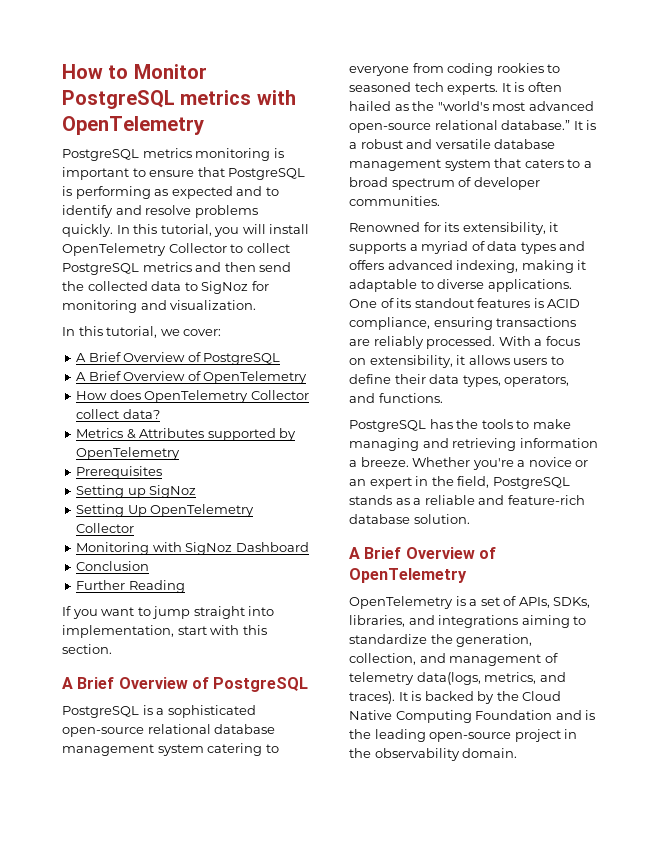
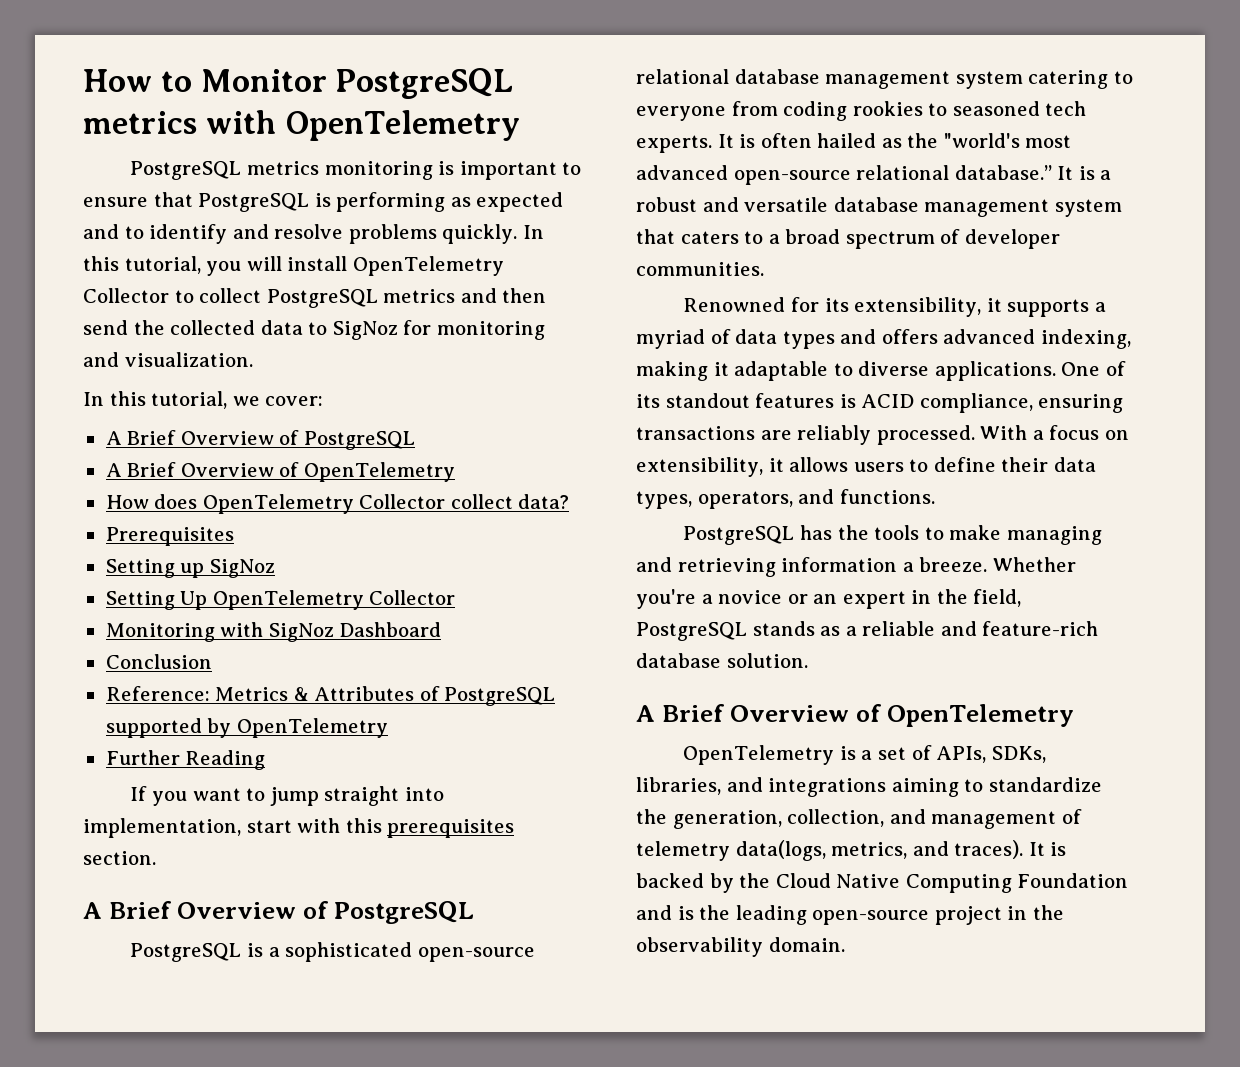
[76,428,297,441] [76,447,181,460] // Metrics & Attributes supported by OpenTelemetry -> (570, 501) none
(150, 566) none -> [105,686,556,706] [105,718,388,738] // Reference: Metrics & Attributes of PostgreSQL supported by OpenTelemetry
(267, 630) none -> [387,819,515,838] prerequisites

